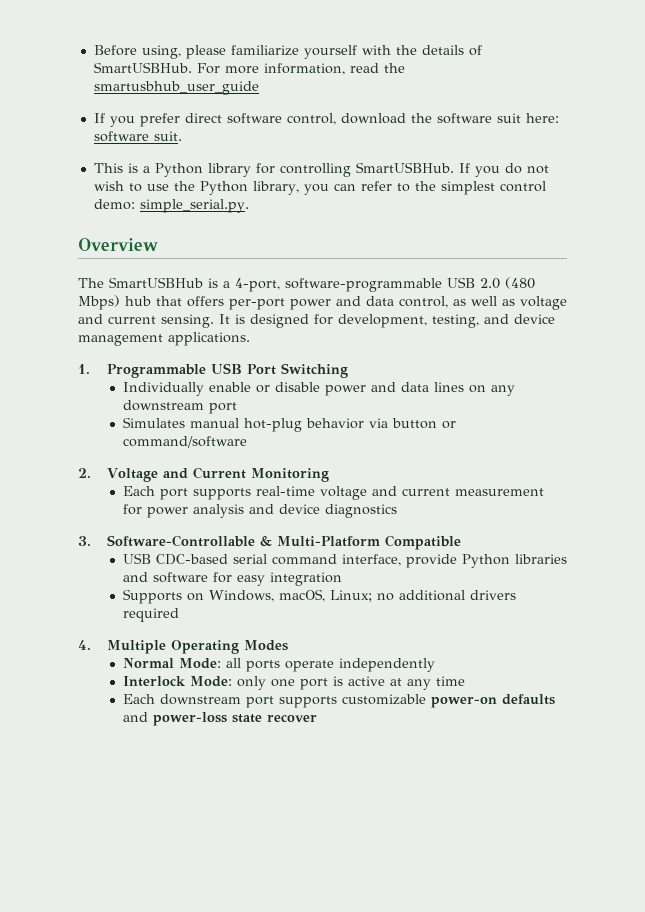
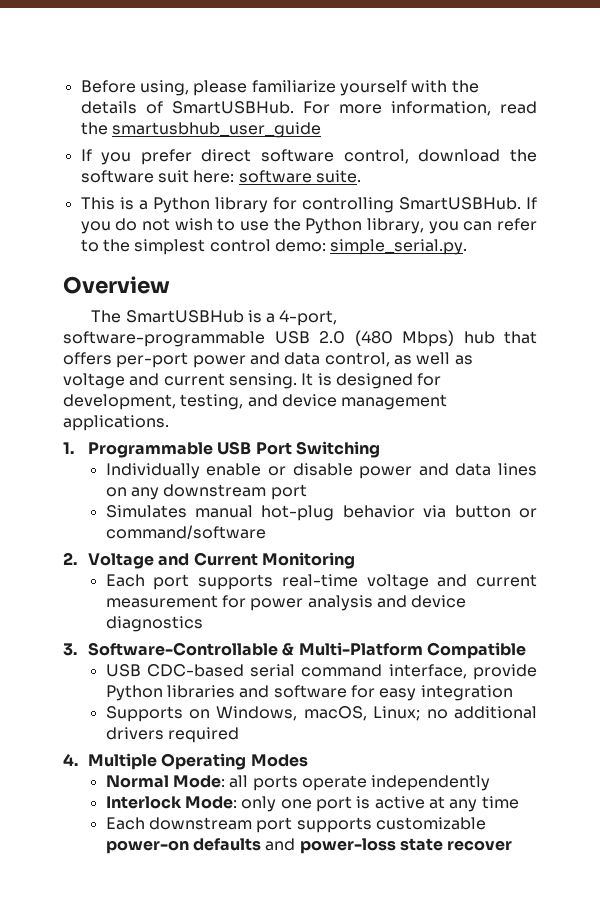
[153,131,182,141] suit. -> [315,170,361,183] suite.

